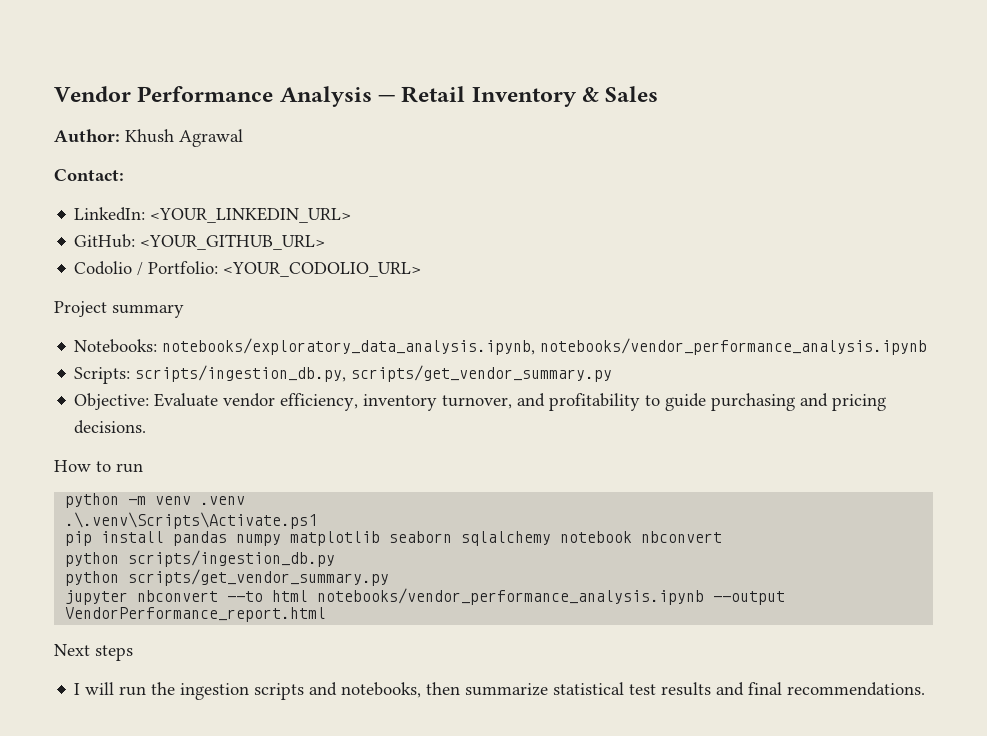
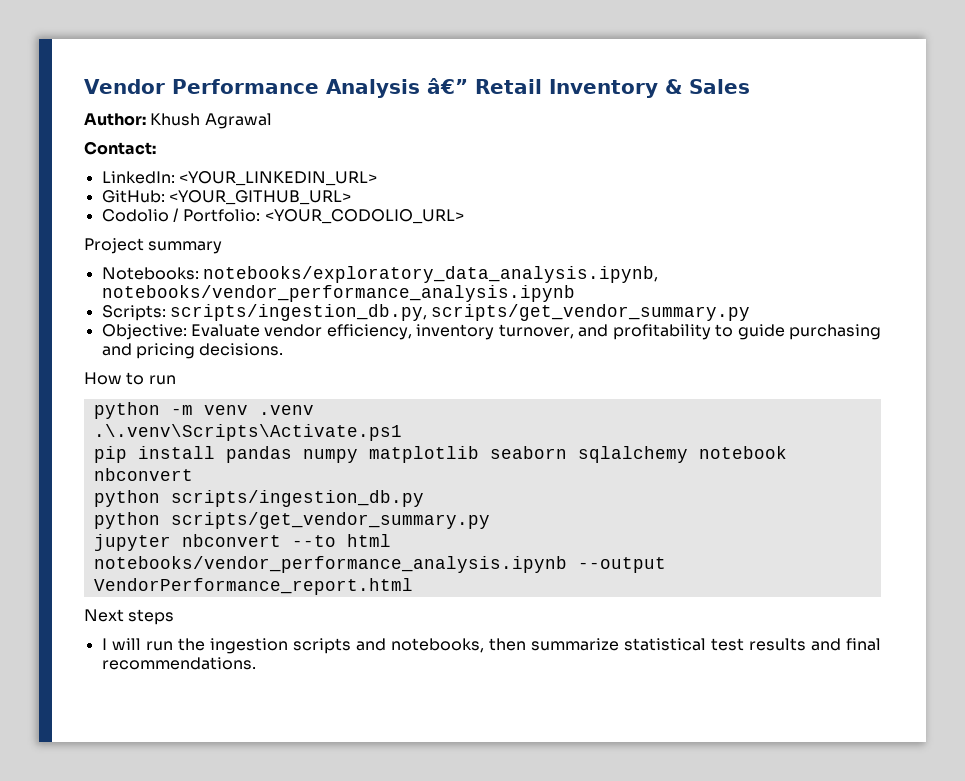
[378,95,396,102] — -> [426,78,468,94] â€”

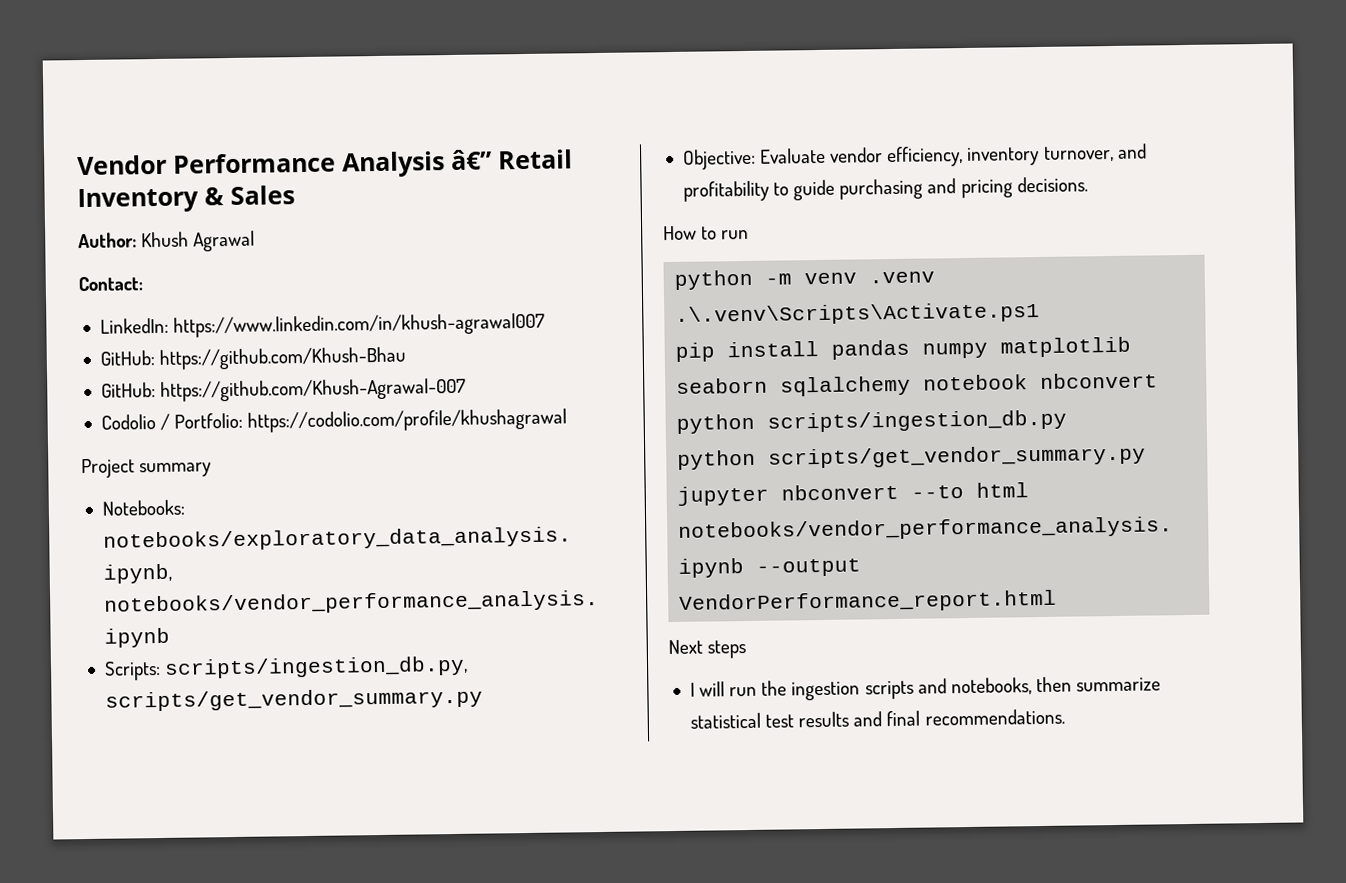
[178,171,377,186] [101,190,351,205] <YOUR_LINKEDIN_URL> // GitHub: <YOUR_GITHUB_URL> -> [173,312,546,338] [99,346,407,370] [100,377,467,402] https://www.linkedin.com/in/khush-agrawal007 // GitHub: https://github.com/Khush-Bhau // GitHub: https://github.com/Khush-Agrawal-007
[264,209,464,224] <YOUR_CODOLIO_URL> -> [247,408,568,433] https://codolio.com/profile/khushagrawal

